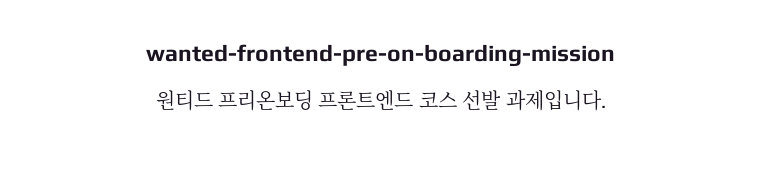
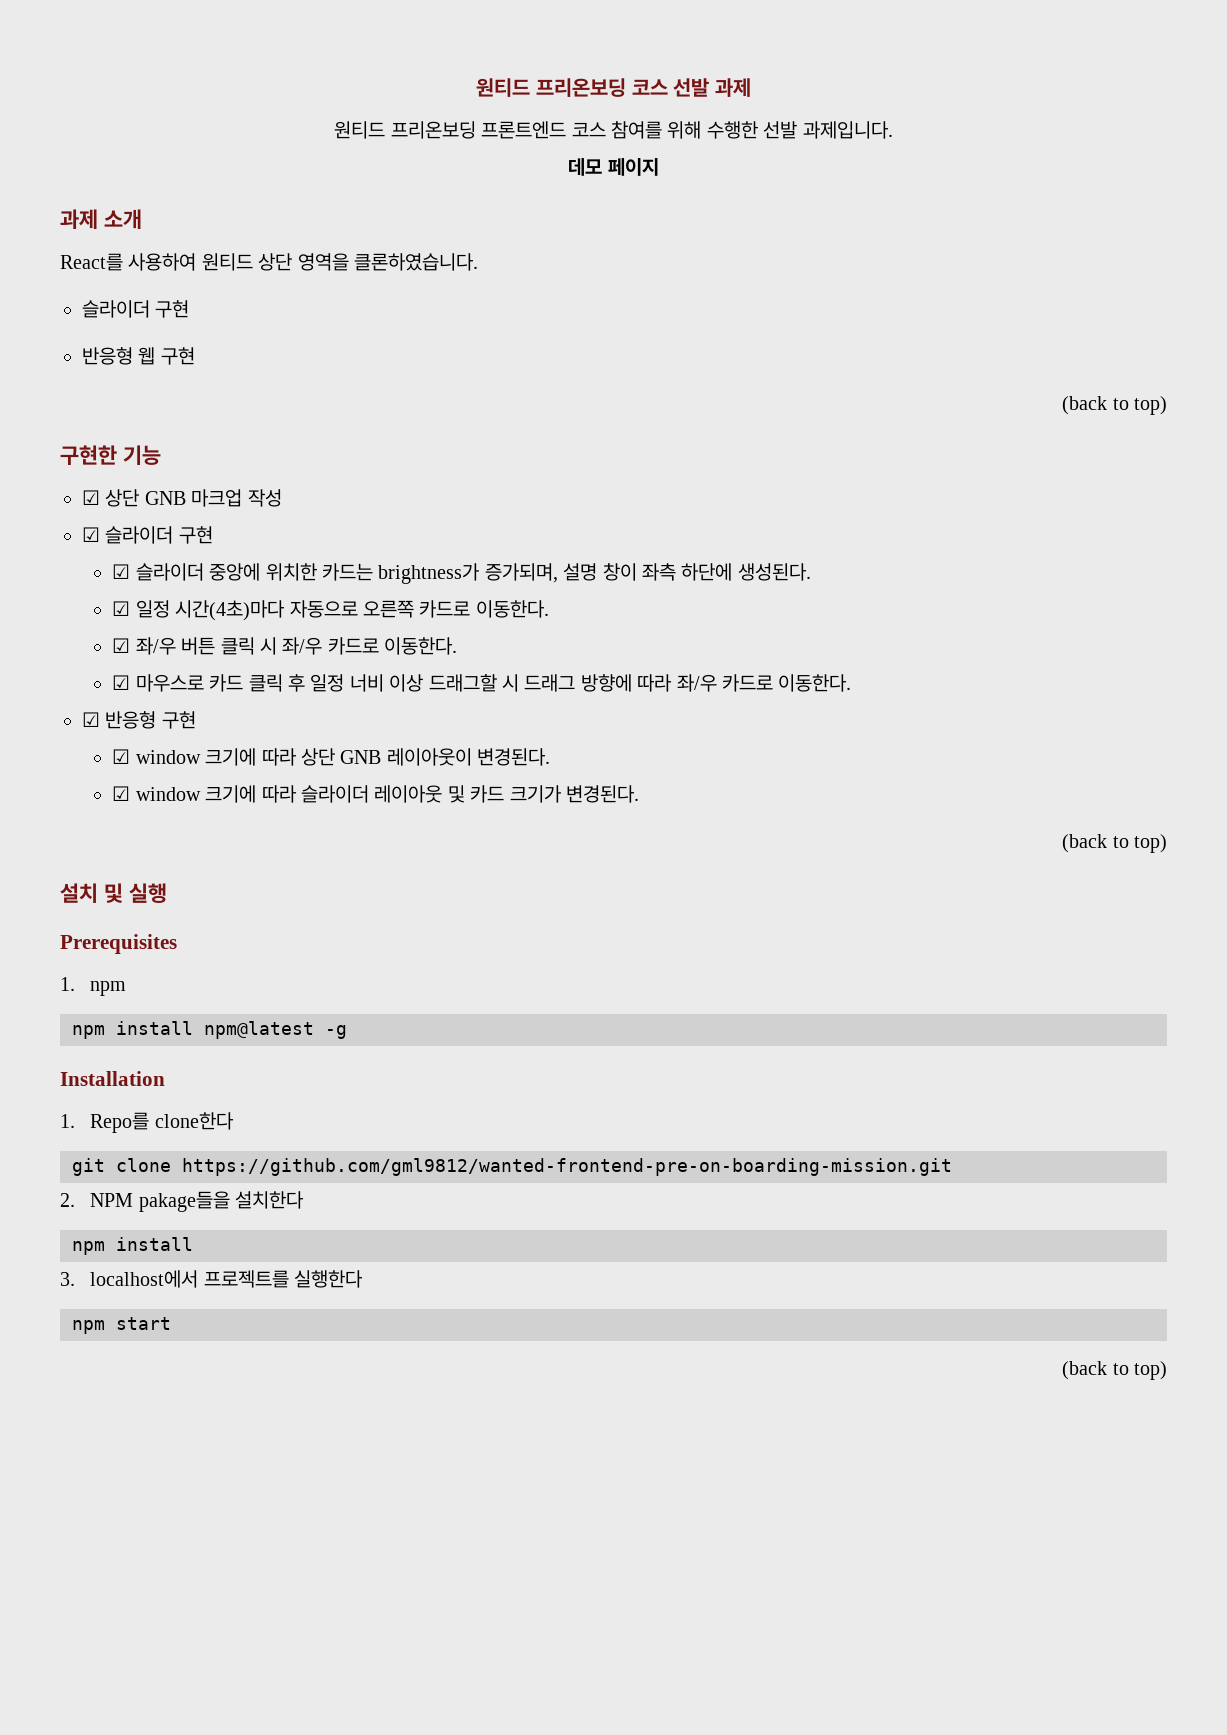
[146,44,615,67] wanted-frontend-pre-on-boarding-mission -> [476,78,751,97] 원티드 프리온보딩 코스 선발 과제
(457, 100) none -> [610,121,758,139] 참여를 위해 수행한
(606, 100) none -> [568,158,659,176] [60,209,142,229] [60,253,478,271] [82,300,190,318] [82,347,195,365] [1062,396,1168,415] [60,445,161,465] [82,489,282,507] [82,526,213,544] [112,563,811,584] [112,600,549,621] [112,637,458,655] [112,674,852,692] [82,711,196,729] [112,748,551,766] [112,785,639,803] [1062,834,1168,853] [60,883,167,903] [60,934,177,954] [60,977,127,996] [72,1021,347,1039] [60,1071,165,1086] [60,1112,234,1133] [72,1158,952,1176] [60,1191,305,1212] [72,1237,193,1255] [60,1270,364,1288] [72,1317,171,1334] [1062,1361,1168,1380] // 데모 페이지 // 과제 소개 // React를 사용하여 원티드 상단 영역을 클론하였습니다. // 슬라이더 구현 // 반응형 웹 구현 // (back to top) // 구현한 기능 // ☑ 상단 GNB 마크업 작성 // ☑ 슬라이더 구현 // ☑ 슬라이더 중앙에 위치한 카드는 brightness가 증가되며, 설명 창이 좌측 하단에 생성된다. // ☑ 일정 시간(4초)마다 자동으로 오른쪽 카드로 이동한다. // ☑ 좌/우 버튼 클릭 시 좌/우 카드로 이동한다. // ☑ 마우스로 카드 클릭 후 일정 너비 이상 드래그할 시 드래그 방향에 따라 좌/우 카드로 이동한다. // ☑ 반응형 구현 // ☑ window 크기에 따라 상단 GNB 레이아웃이 변경된다. // ☑ window 크기에 따라 슬라이더 레이아웃 및 카드 크기가 변경된다. // (back to top) // 설치 및 실행 // Prerequisites // 1. npm // npm install npm@latest -g // Installation // 1. Repo를 clone한다 // git clone https://github.com/gml9812/wanted-frontend-pre-on-boarding-mission.git // 2. NPM pakage들을 설치한다 // npm install // 3. localhost에서 프로젝트를 실행한다 // npm start // (back to top)

